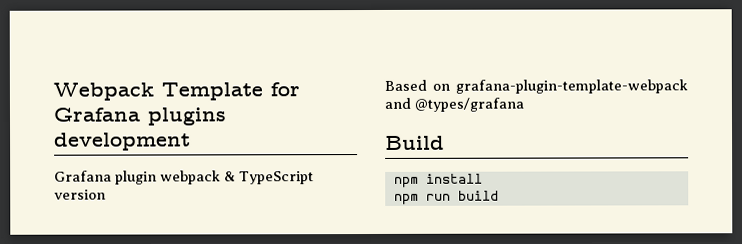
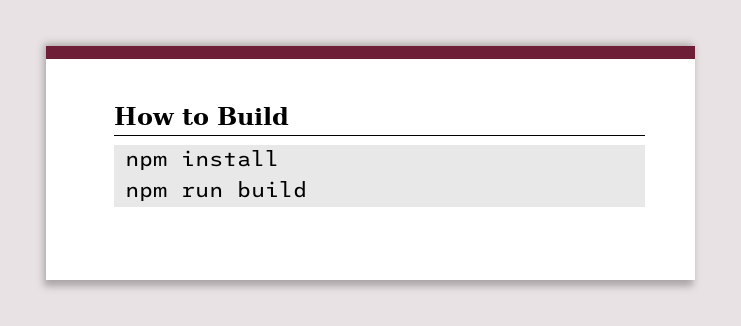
[53,82,300,101] [53,107,227,126] [54,132,191,151] [54,170,314,185] [54,189,106,200] [384,79,688,94] [384,97,524,112] Webpack Template for Grafana plugins development // Grafana plugin webpack & TypeScript version // Based on grafana-plugin-template-webpack and @types/grafana // -> [114,107,209,125] How to

